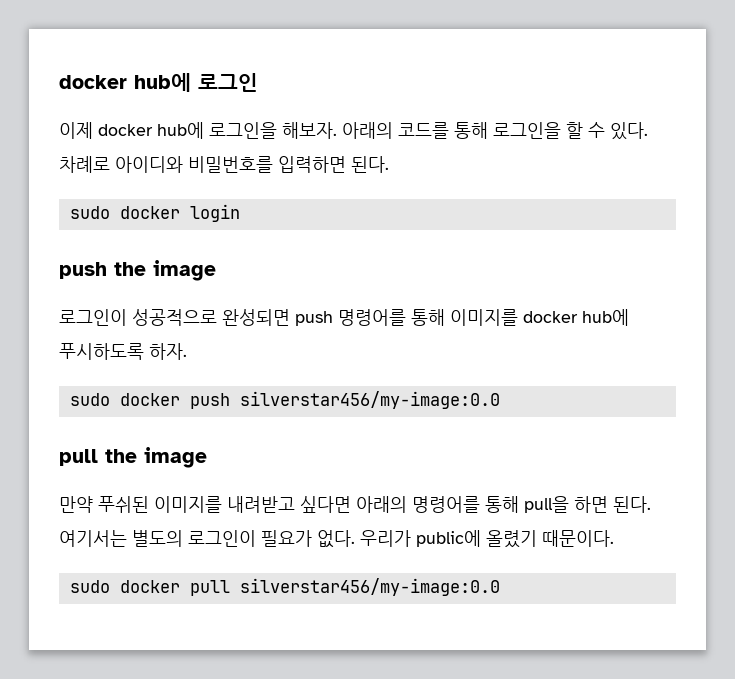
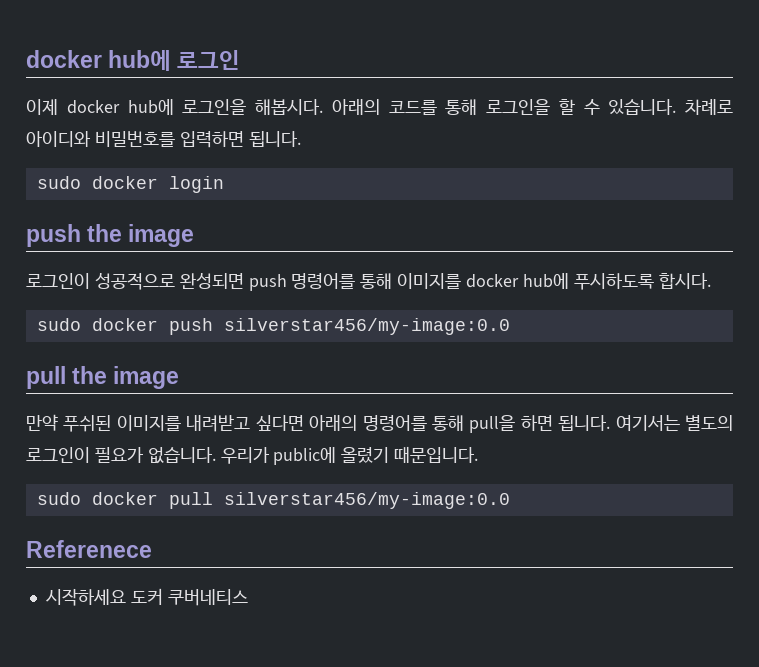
[282,122,337,139] 해보자. -> [255,99,323,115] 해봅시다.
[610,122,648,140] 있다. -> [608,99,677,115] 있습니다.
[351,156,389,173] 된다. -> [248,131,301,147] 됩니다.
[149,343,187,360] 하자. -> [658,273,711,289] 합시다.
[613,496,651,513] 된다. -> [558,415,611,431] 됩니다.
[317,530,355,548] 없다. -> [147,447,216,464] 없습니다.
[542,530,614,547] 때문이다. -> [394,446,479,463] 때문입니다.
(500, 587) none -> [26,540,152,558] [45,588,248,606] // Referenece // 시작하세요 도커 쿠버네티스

